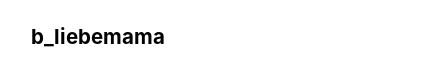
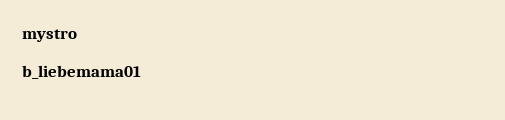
[31,27,165,47] b_liebemama -> [22,29,77,42] [22,65,141,79] mystro // b_liebemama01

